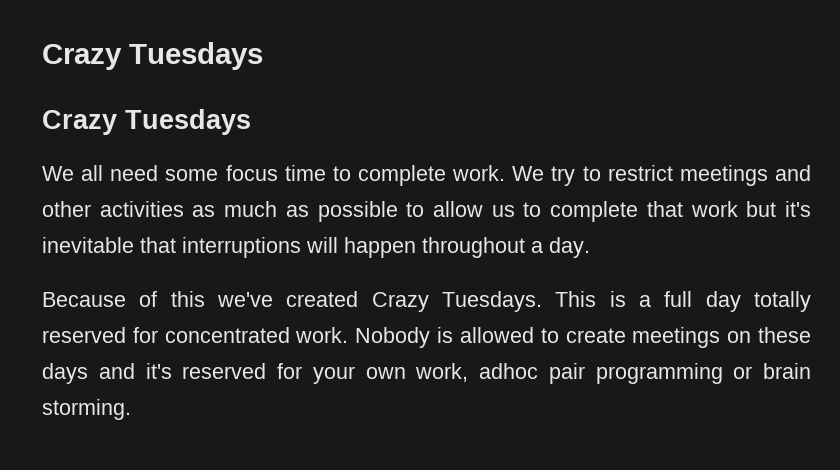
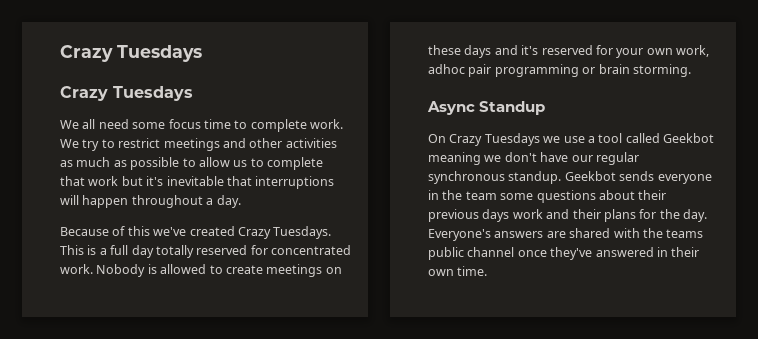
(131, 409) none -> [427,101,546,115] [428,133,714,146] [428,152,639,165] [428,171,712,184] [428,190,667,203] [428,209,707,222] [428,228,704,241] [428,247,700,260] [428,266,488,276] // Async Standup // On Crazy Tuesdays we use a tool called Geekbot meaning we don't have our regular synchronous standup. Geekbot sends everyone in the team some questions about their previous days work and their plans for the day. Everyone's answers are shared with the teams public channel once they've answered in their own time.

